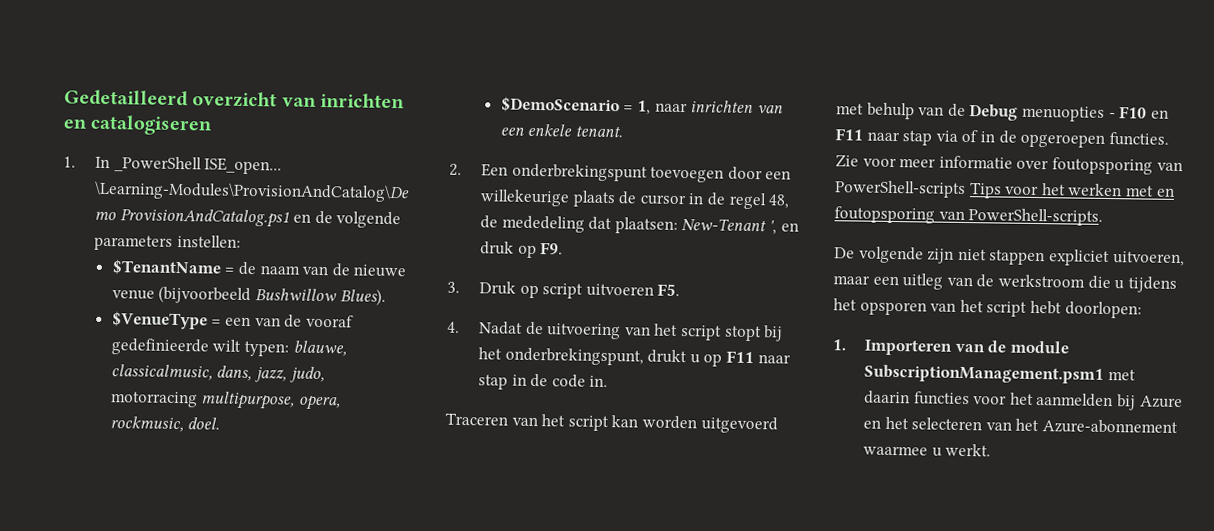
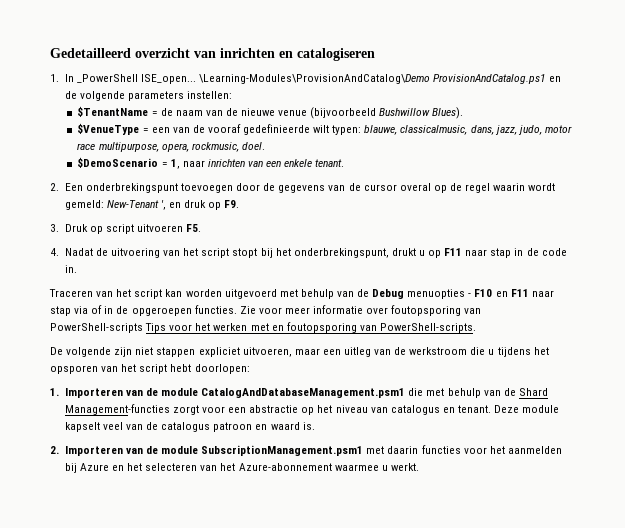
[109,391,198,408] motorracing -> [544,125,572,133] [77,143,96,150] motor race
[765,170,792,180] [480,189,791,210] [480,215,678,234] een willekeurige plaats de cursor in de regel 48, de mededeling dat plaatsen: -> [263,183,556,193] [64,200,104,210] de gegevens van de cursor overal op de regel waarin wordt gemeld:
(1069, 347) none -> [201,388,548,398] [64,404,560,415] [64,422,315,432] [50,446,199,456] CatalogAndDatabaseManagement.psm1 die met behulp van de Shard Management-functies zorgt voor een abstractie op het niveau van catalogus en tenant. Deze module kapselt veel van de catalogus patroon en waard is. // 2. Importeren van de module

